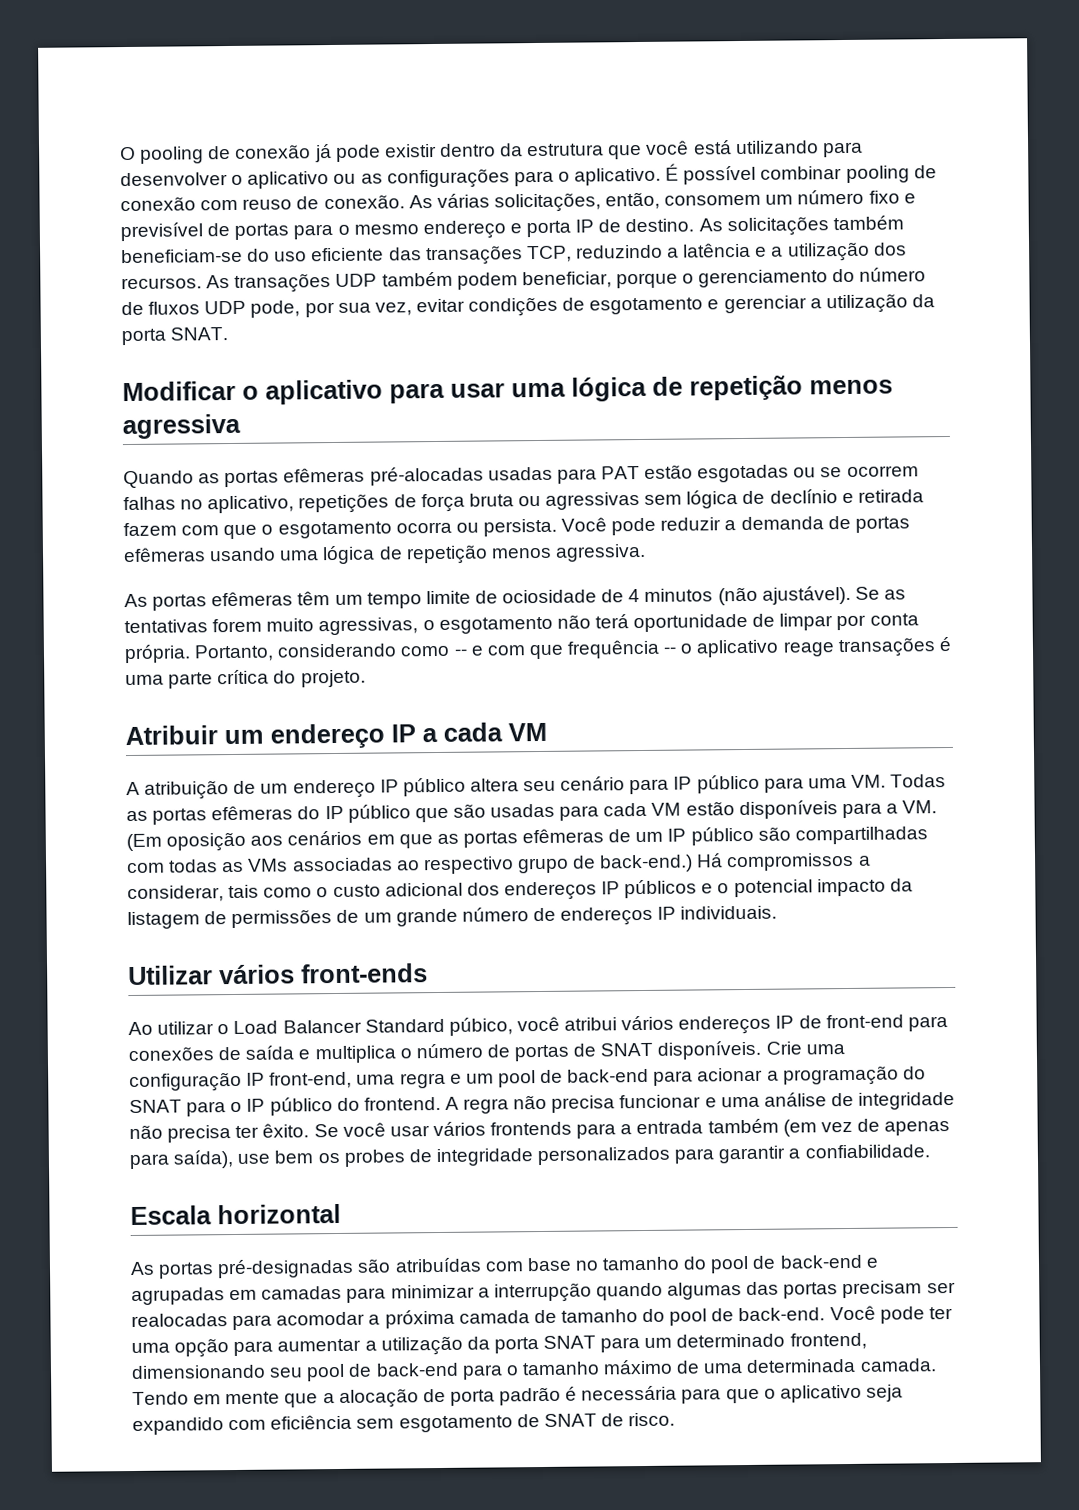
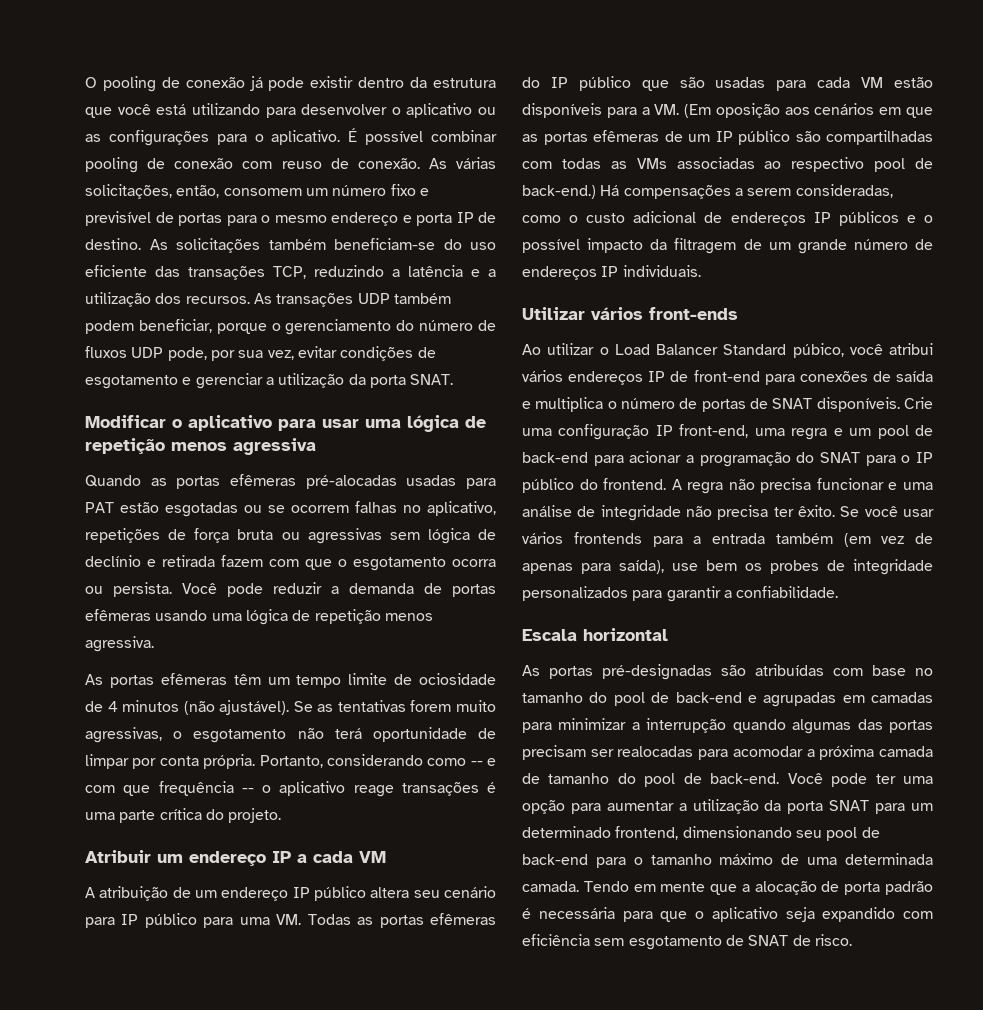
[517,857,569,874] grupo -> [874,158,906,172] pool
[726,852,871,872] [127,884,260,903] compromissos a considerar, tais -> [623,184,893,199] compensações a serem consideradas,
[466,882,500,896] dos -> [704,212,723,223] de
[733,879,813,898] potencial -> [522,239,580,253] possível
[127,909,333,930] listagem de permissões -> [674,238,737,254] filtragem

